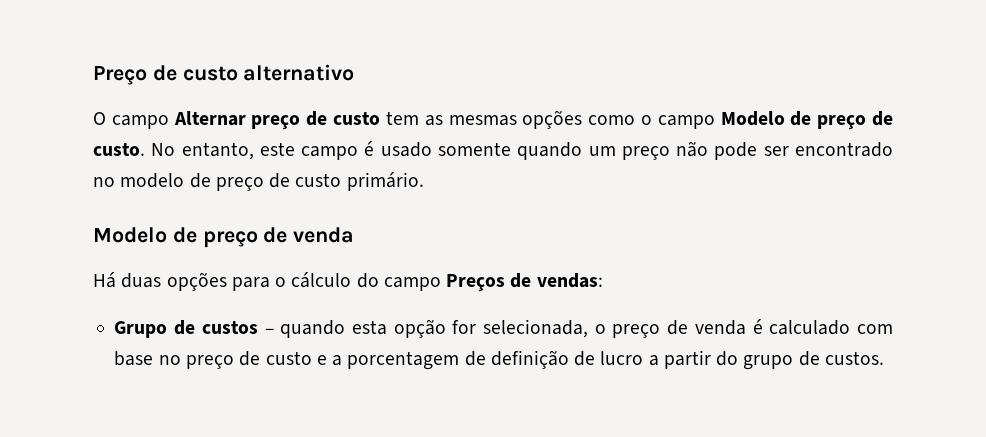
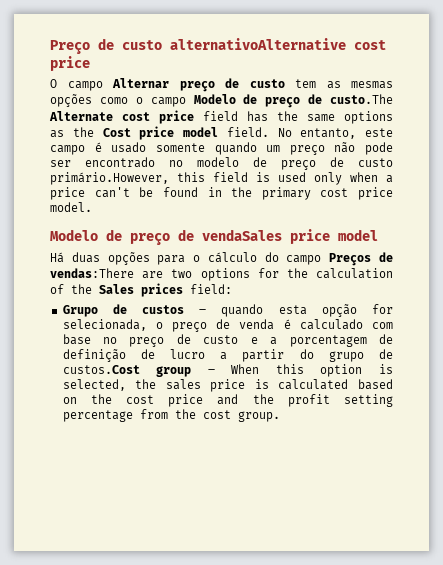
[243,64,355,81] alternativo -> [170,38,386,50] [50,56,90,71] alternativoAlternative cost price
[93,143,145,156] custo. -> [330,94,393,104] [49,110,393,124] [50,126,269,140] custo.The Alternate cost price field has the same options as the Cost price model field.
[346,172,424,191] [93,227,355,248] primário. // Modelo de preço de venda -> [50,172,393,185] [50,187,393,200] [50,202,92,212] [50,229,378,245] primário.However, this field is used only when a price can't be found in the primary cost price model. // Modelo de preço de vendaSales price model
[536,273,603,288] vendas: -> [50,268,393,281] [50,283,232,297] vendas:There are two options for the calculation of the Sales prices field:
[824,351,884,365] custos. -> [62,364,394,377] [62,379,394,392] [62,394,394,407] [62,409,280,422] custos.Cost group – When this option is selected, the sales price is calculated based on the cost price and the profit setting percentage from the cost group.

